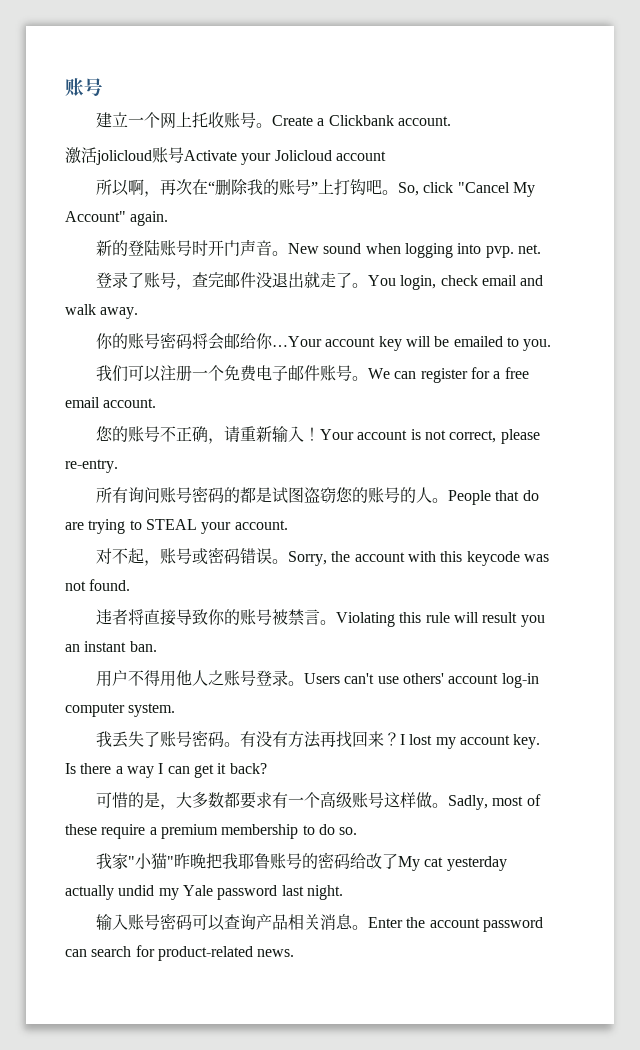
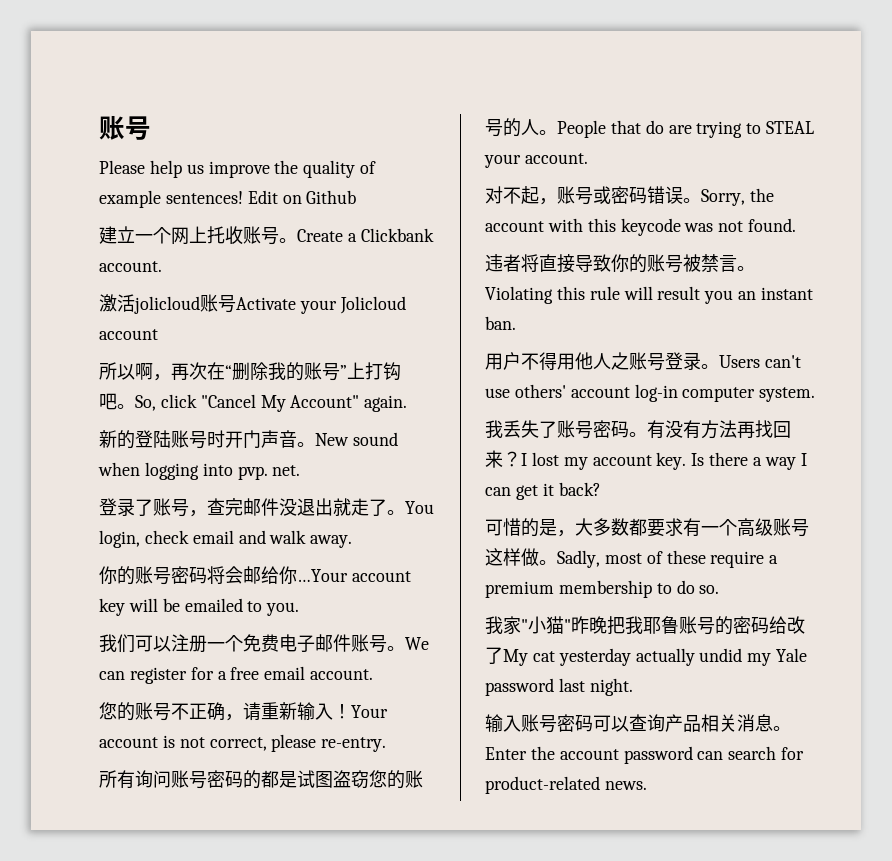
[65,78,103,96] 账号 -> [99,115,151,140] [99,160,377,178] [99,190,357,208] 账号 // Please help us improve the quality of example sentences! Edit on Github

